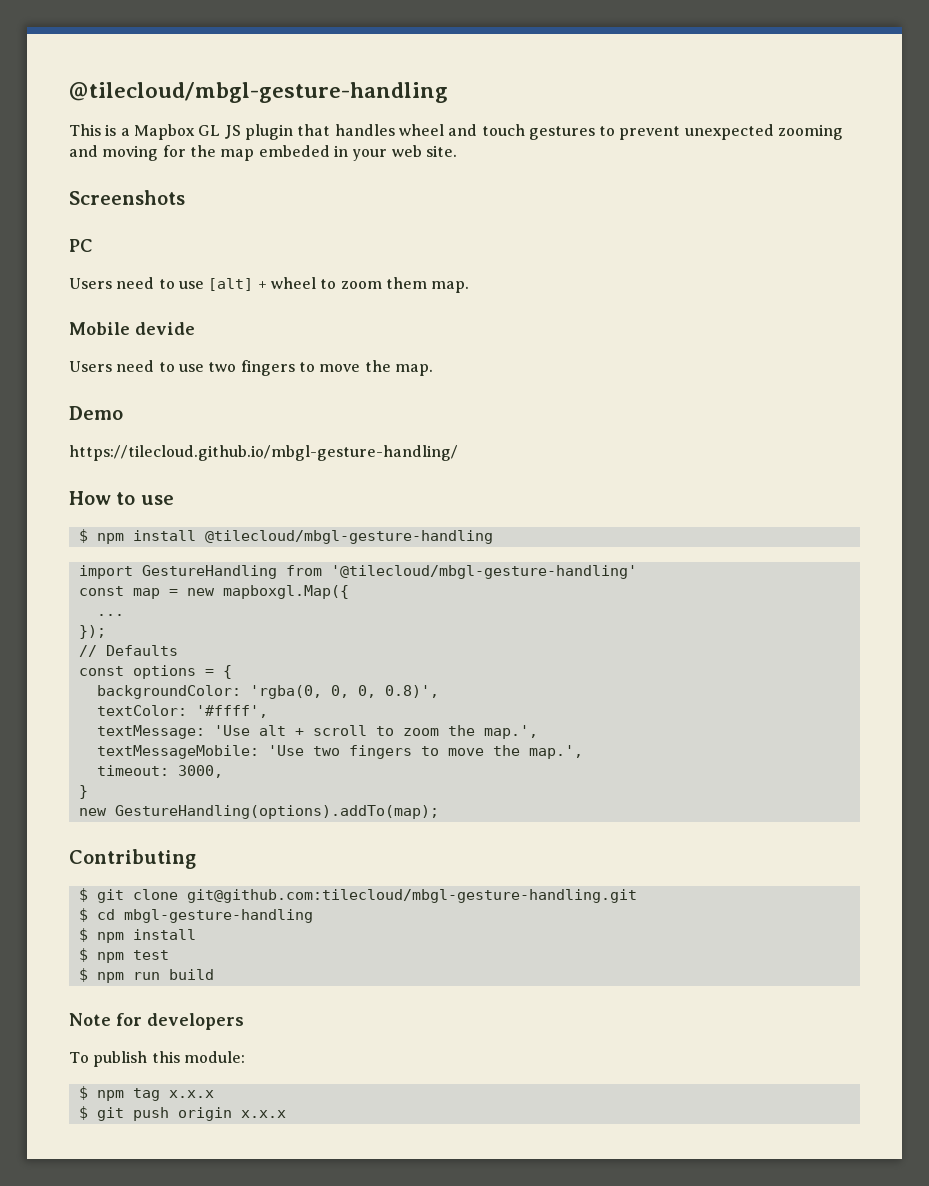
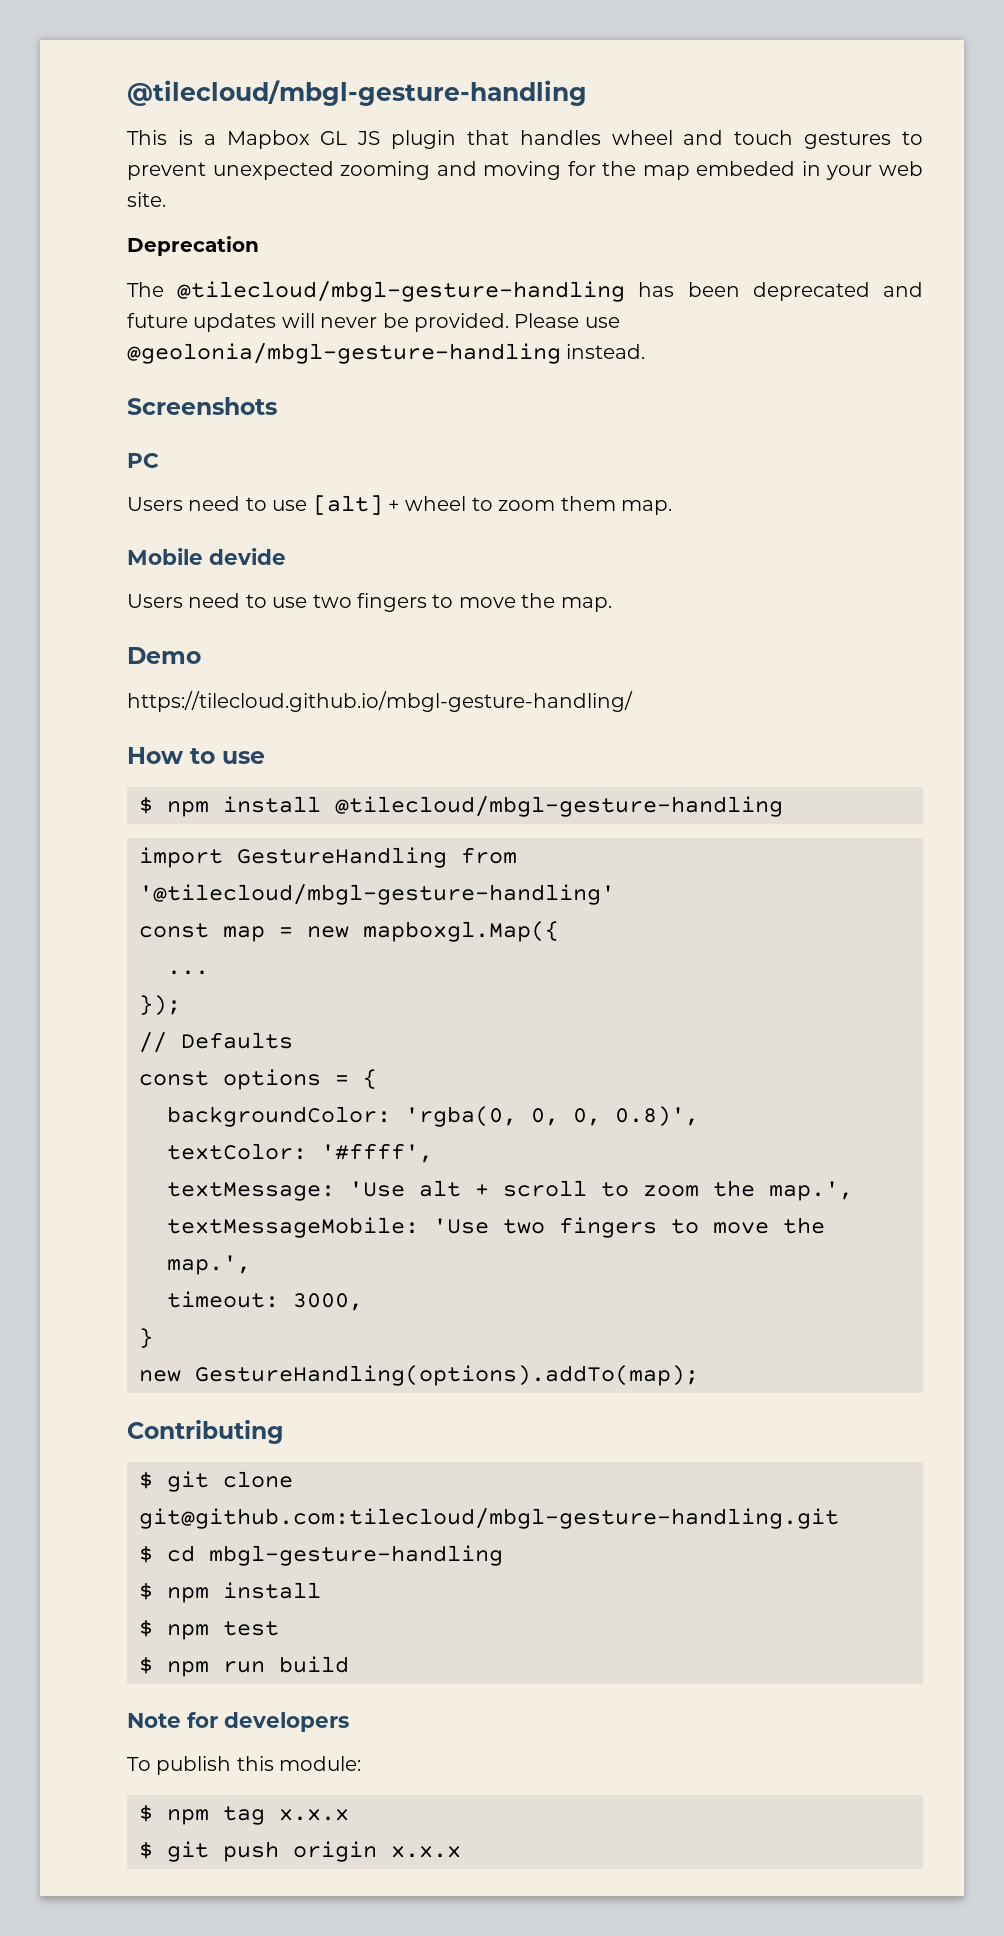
(457, 151) none -> [127,236,259,256] [127,281,924,302] [127,313,620,332] [127,343,646,364] // Deprecation // The @tilecloud/mbgl-gesture-handling has been deprecated and future updates will never be provided. Please use @geolonia/mbgl-gesture-handling instead.

